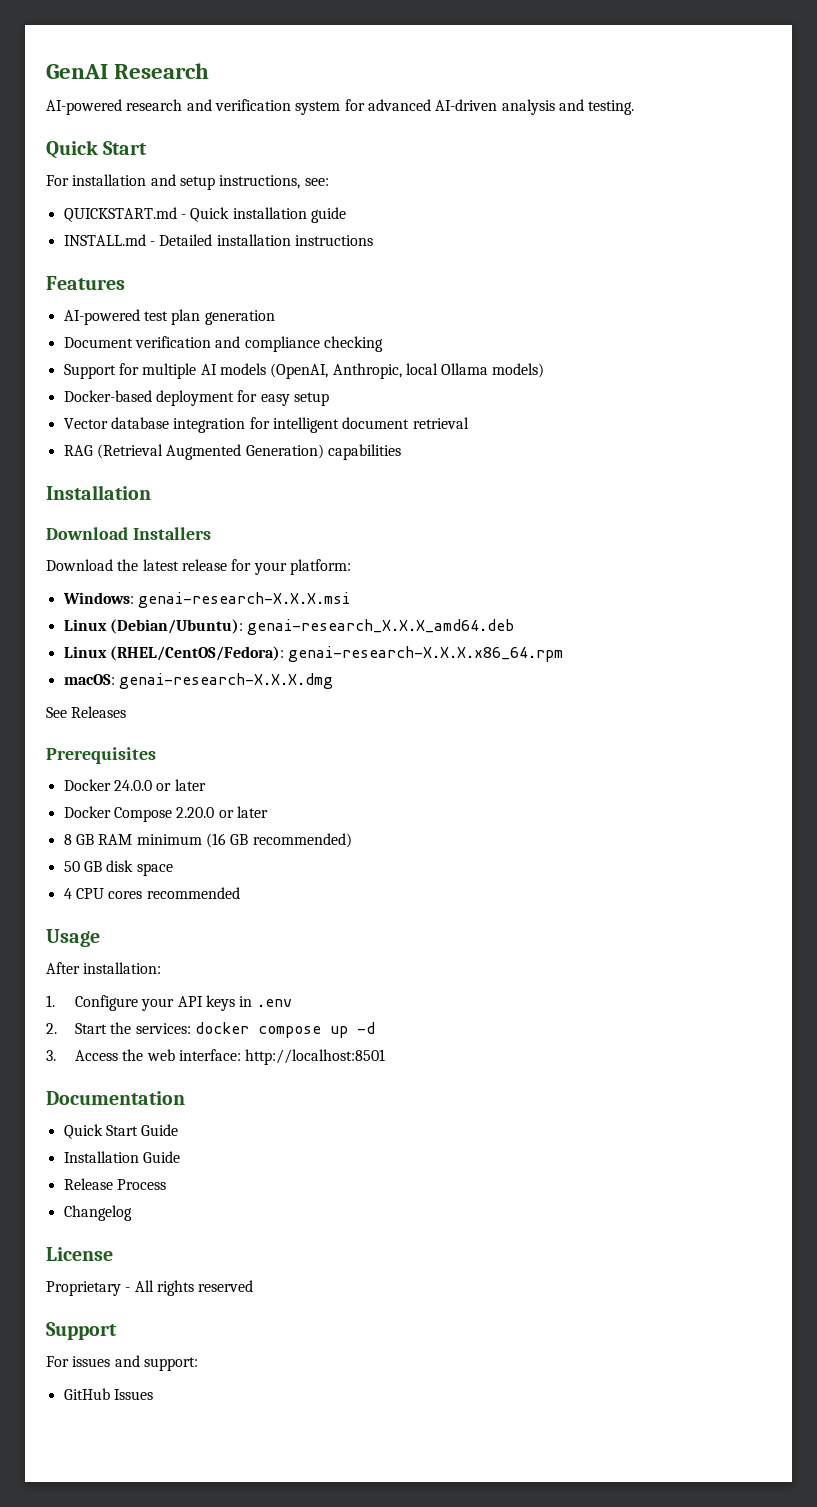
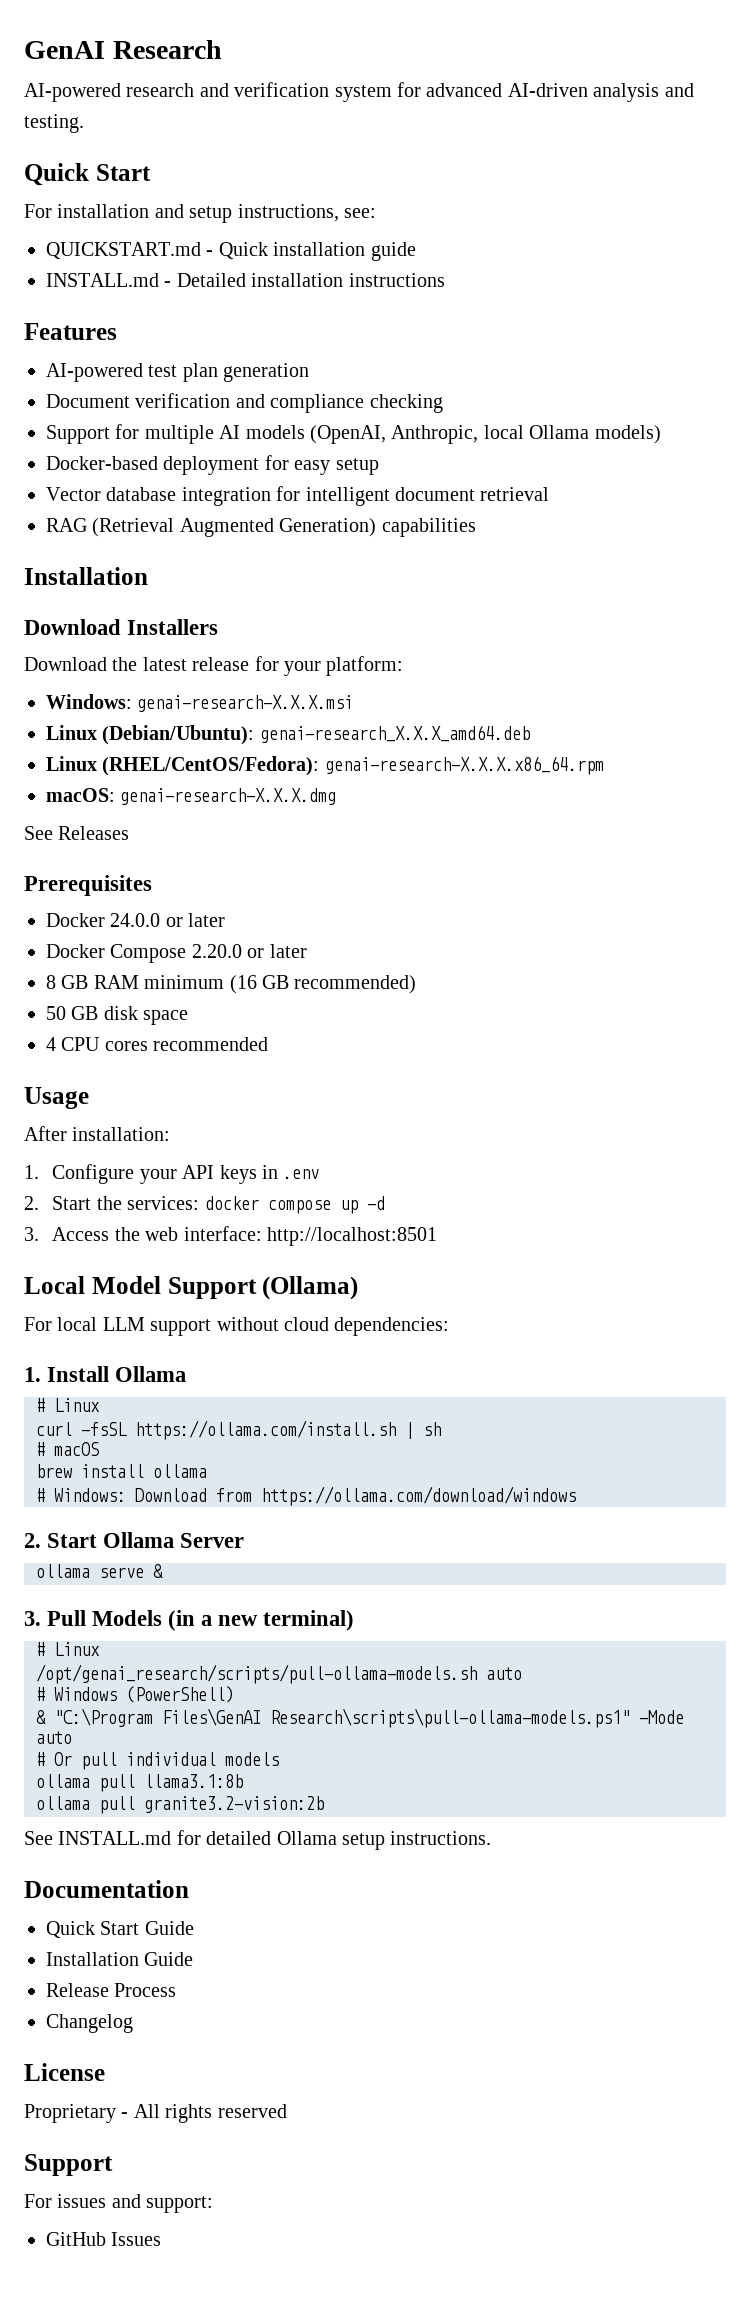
(386, 1057) none -> [24,1276,359,1300] [24,1317,450,1336] [24,1366,187,1382] [36,1398,100,1412] [36,1420,441,1440] [36,1442,99,1456] [36,1464,207,1478] [36,1486,576,1506] [24,1532,245,1548] [36,1564,163,1578] [24,1610,355,1631] [36,1642,100,1656] [36,1664,522,1684] [36,1686,234,1703] [36,1708,684,1728] [36,1731,72,1744] [36,1752,279,1770] [36,1774,243,1792] [36,1796,324,1814] [24,1830,492,1850] // Local Model Support (Ollama) // For local LLM support without cloud dependencies: // 1. Install Ollama // # Linux // curl -fsSL https://ollama.com/install.sh | sh // # macOS // brew install ollama // # Windows: Download from https://ollama.com/download/windows // 2. Start Ollama Server // ollama serve & // 3. Pull Models (in a new terminal) // # Linux // /opt/genai_research/scripts/pull-ollama-models.sh auto // # Windows (PowerShell) // & "C:\Program Files\GenAI Research\scripts\pull-ollama-models.ps1" -Mode auto // # Or pull individual models // ollama pull llama3.1:8b // ollama pull granite3.2-vision:2b // See INSTALL.md for detailed Ollama setup instructions.

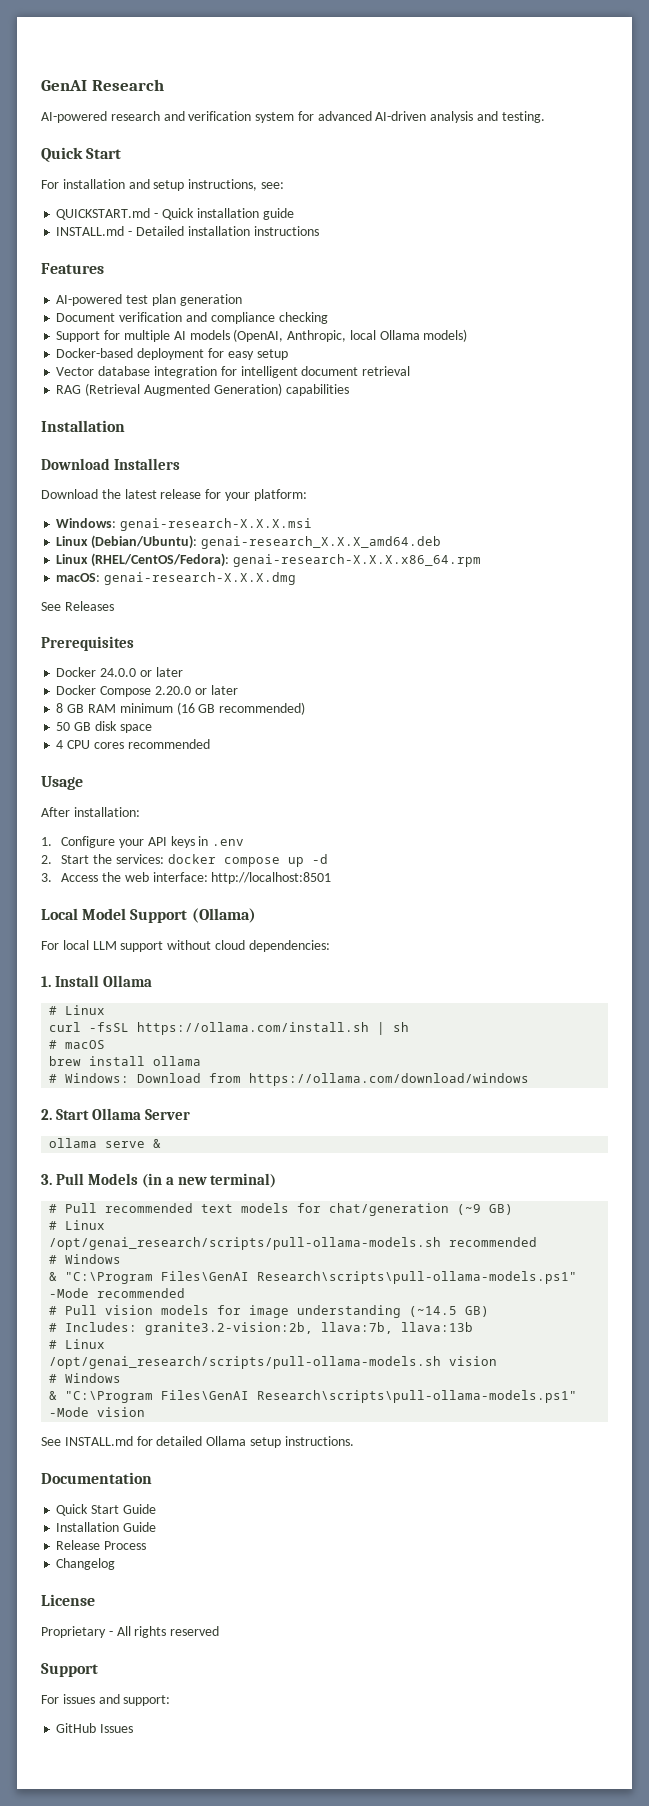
[36,1642,100,1656] [36,1664,522,1684] [36,1686,234,1703] [36,1708,684,1728] [36,1731,72,1744] [36,1752,279,1770] [36,1774,243,1792] [36,1796,324,1814] // # Linux // /opt/genai_research/scripts/pull-ollama-models.sh auto // # Windows (PowerShell) // & "C:\Program Files\GenAI Research\scripts\pull-ollama-models.ps1" -Mode auto // # Or pull individual models // ollama pull llama3.1:8b // ollama pull granite3.2-vision:2b -> [49,1203,514,1216] [49,1220,106,1230] [49,1237,538,1250] [49,1254,122,1264] [49,1271,578,1284] [49,1288,186,1298] [49,1305,490,1318] [49,1322,474,1335] [49,1339,106,1349] [49,1356,498,1369] [49,1373,122,1383] [49,1390,578,1403] [49,1407,146,1417] // # Pull recommended text models for chat/generation (~9 GB) // # Linux // /opt/genai_research/scripts/pull-ollama-models.sh recommended // # Windows // & "C:\Program Files\GenAI Research\scripts\pull-ollama-models.ps1" -Mode recommended // # Pull vision models for image understanding (~14.5 GB) // # Includes: granite3.2-vision:2b, llava:7b, llava:13b // # Linux // /opt/genai_research/scripts/pull-ollama-models.sh vision // # Windows // & "C:\Program Files\GenAI Research\scripts\pull-ollama-models.ps1" -Mode vision

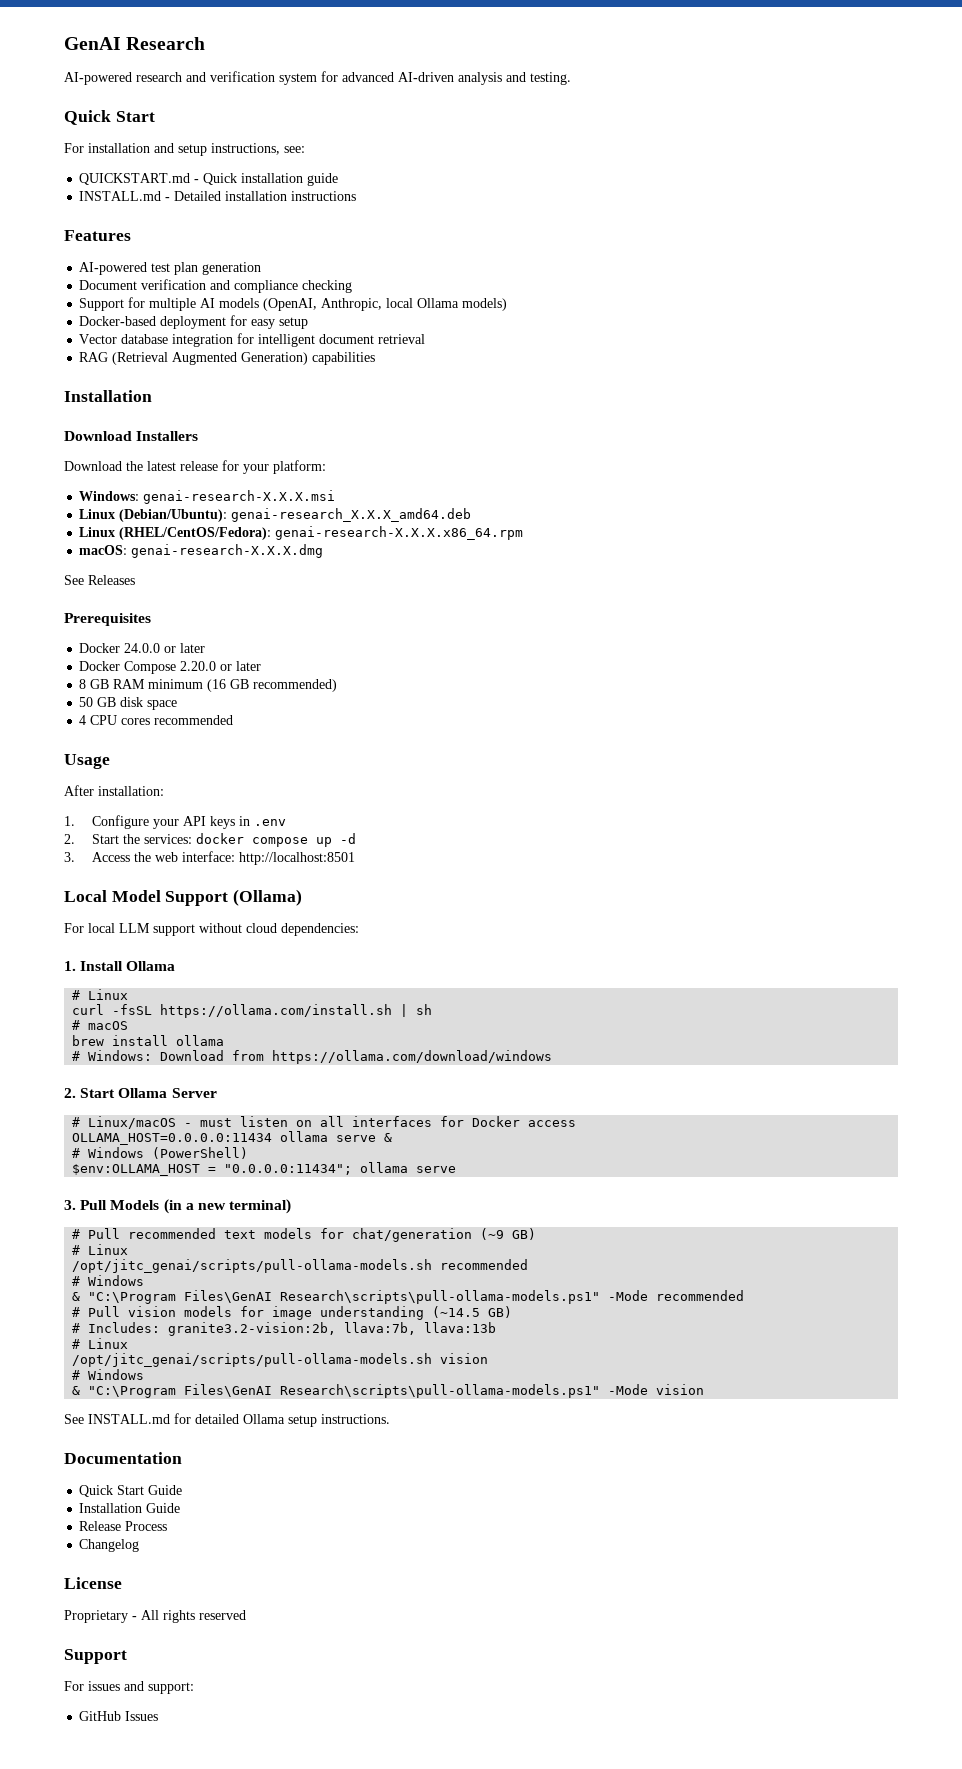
[49,1138,162,1148] ollama serve & -> [72,1116,577,1129] [72,1131,393,1145] [72,1147,249,1159] [72,1162,457,1176] # Linux/macOS - must listen on all interfaces for Docker access // OLLAMA_HOST=0.0.0.0:11434 ollama serve & // # Windows (PowerShell) // $env:OLLAMA_HOST = "0.0.0.0:11434"; ollama serve
[49,1237,442,1250] /opt/genai_research/scripts/pull-ollama-models.sh -> [72,1259,433,1273] /opt/jitc_genai/scripts/pull-ollama-models.sh
[49,1356,442,1369] /opt/genai_research/scripts/pull-ollama-models.sh -> [72,1353,433,1367] /opt/jitc_genai/scripts/pull-ollama-models.sh

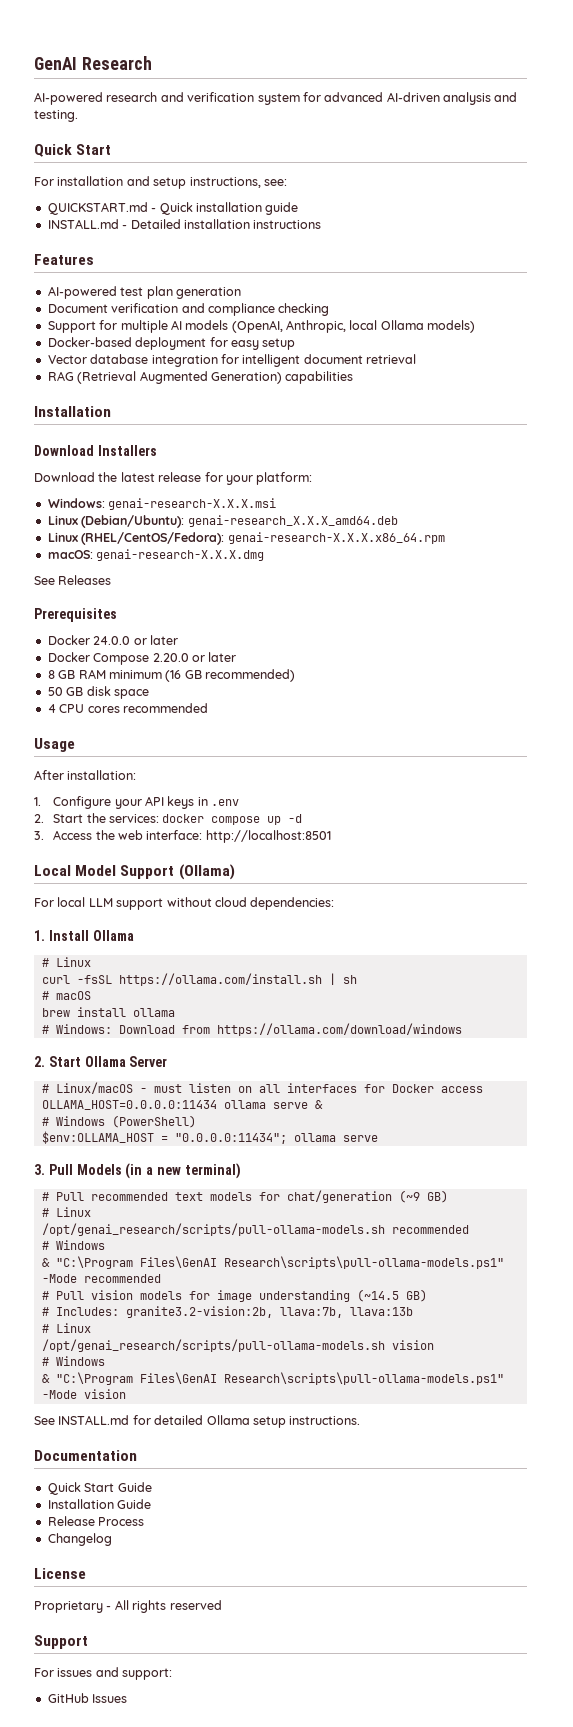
[72,1259,433,1273] /opt/jitc_genai/scripts/pull-ollama-models.sh -> [41,1223,385,1236] /opt/genai_research/scripts/pull-ollama-models.sh
[72,1353,433,1367] /opt/jitc_genai/scripts/pull-ollama-models.sh -> [41,1339,385,1352] /opt/genai_research/scripts/pull-ollama-models.sh

